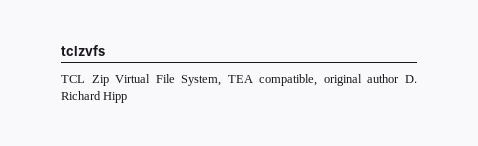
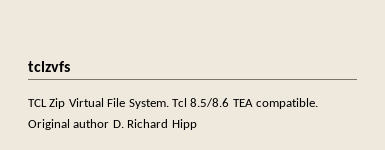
[181,74,362,86] System, TEA compatible, original -> [128,98,318,109] [28,119,70,130] System. Tcl 8.5/8.6 TEA compatible. Original

